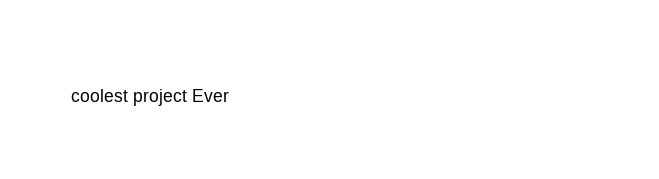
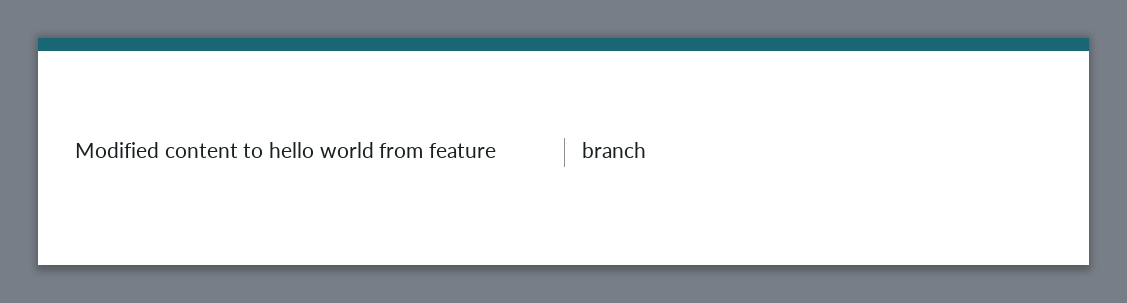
[71,89,229,106] coolest project Ever -> [75,142,646,158] Modified content to hello world from feature branch

